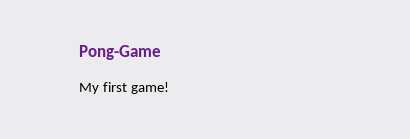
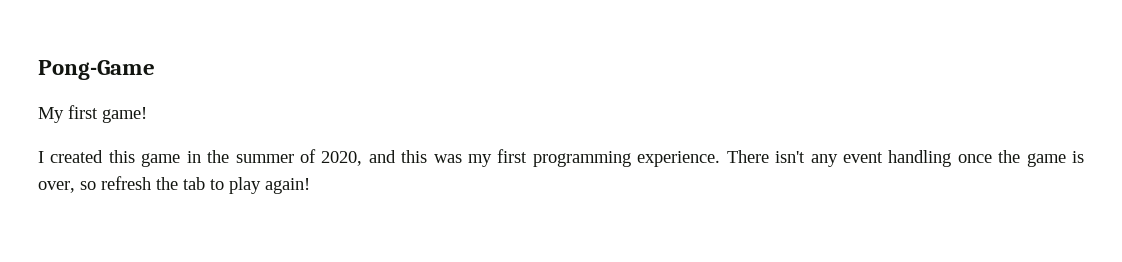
(169, 88) none -> [38,149,1084,167] [38,176,310,194] // I created this game in the summer of 2020, and this was my first programming experience. There isn't any event handling once the game is over, so refresh the tab to play again!

